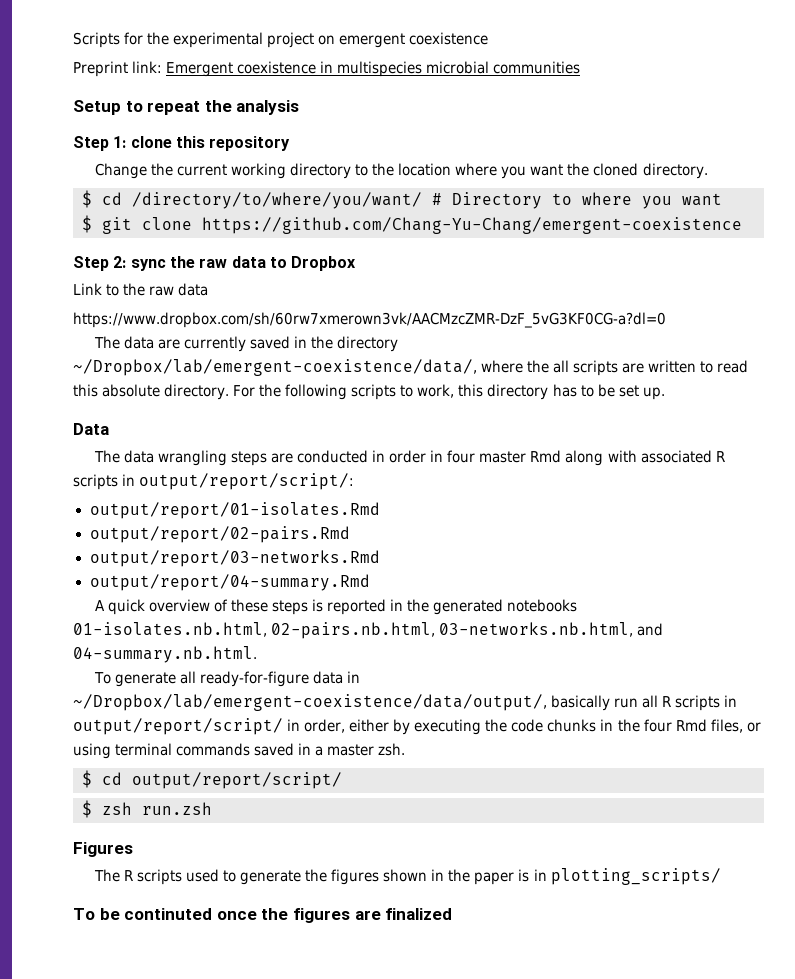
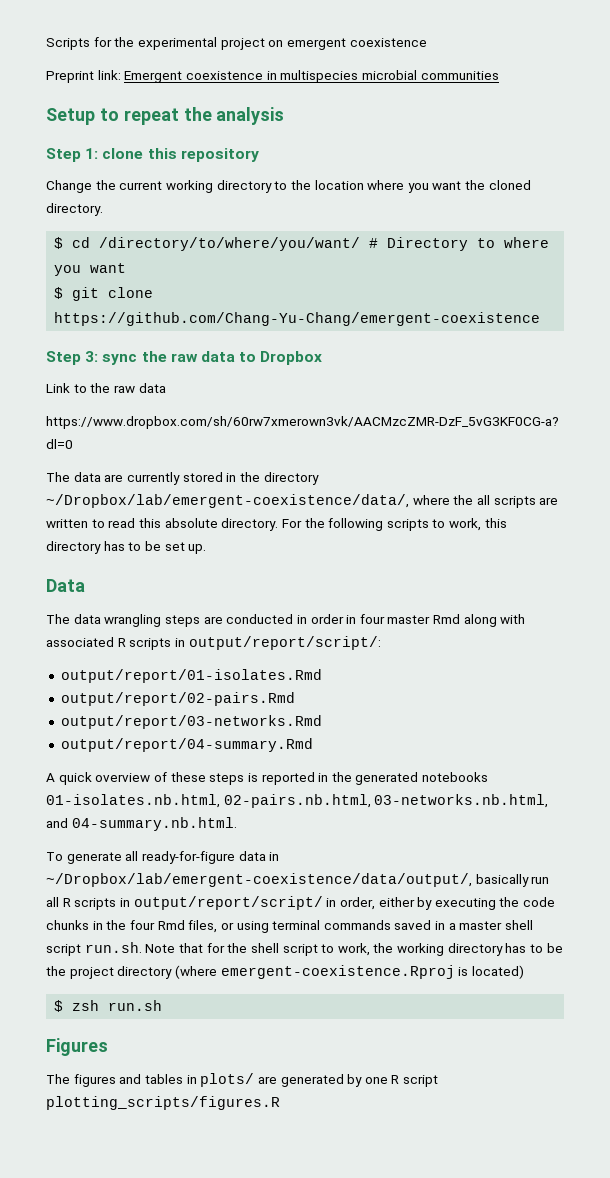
[113,256,127,268] 2: -> [85,351,99,362] 3:
[250,336,291,349] saved -> [182,472,223,482] stored
[378,743,406,756] [82,770,342,789] zsh. // $ cd output/report/script/ -> [505,920,534,930] [46,942,563,956] [46,965,524,979] shell script run.sh. Note that for the shell script to work, the working directory has to be the project directory (where emergent-coexistence.Rproj is located)
[142,802,212,815] run.zsh -> [108,1000,163,1011] run.sh
[123,868,721,885] [73,908,453,923] R scripts used to generate the figures shown in the paper is in plotting_scripts/ // To be continuted once the figures are finalized -> [73,1073,439,1087] [46,1096,280,1110] figures and tables in plots/ are generated by one R script plotting_scripts/figures.R

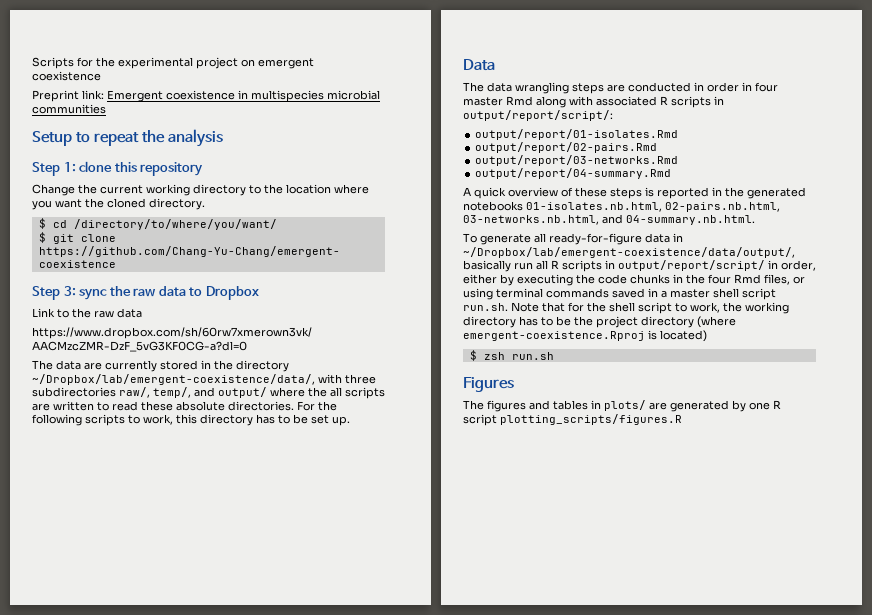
[369,237,550,251] [54,263,127,276] # Directory to where you want -> (277, 224) none
(409, 501) none -> [318,374,376,384] [32,387,267,398] with three subdirectories raw/, temp/, and output/
[138,518,279,531] this absolute directory. -> [141,401,294,411] these absolute directories.

